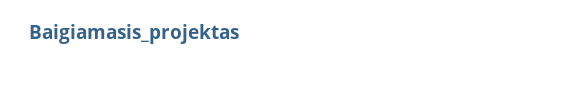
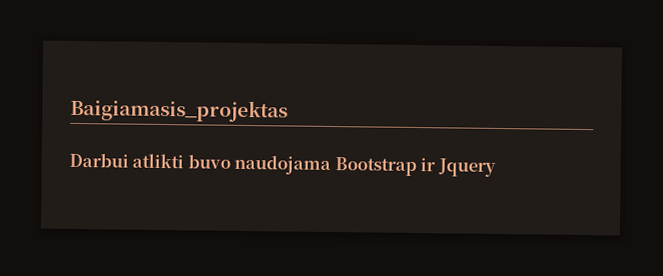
(239, 34) none -> [69,152,496,177] // Darbui atlikti buvo naudojama Bootstrap ir Jquery

